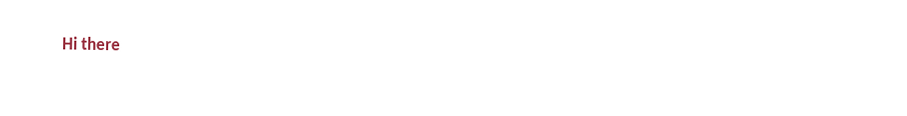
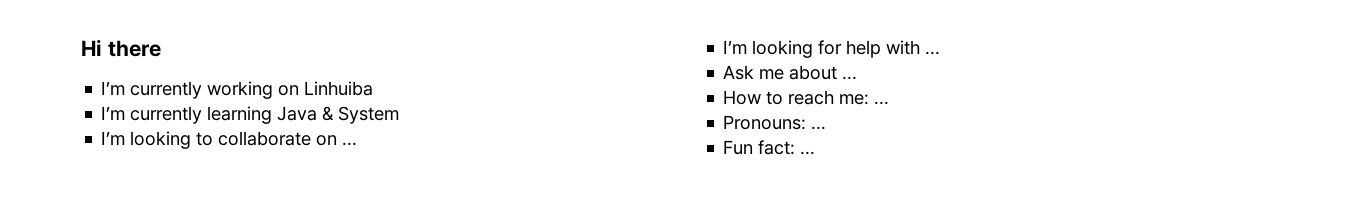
(122, 43) none -> [101,81,374,99] [101,106,400,124] [101,131,358,149] [723,40,941,58] [723,65,858,80] [723,90,890,105] [723,115,827,130] [723,140,816,155] // I’m currently working on Linhuiba // I’m currently learning Java & System // I’m looking to collaborate on ... // I’m looking for help with ... // Ask me about ... // How to reach me: ... // Pronouns: ... // Fun fact: ...

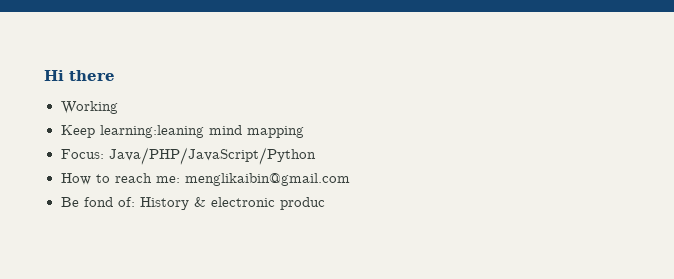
[101,81,374,99] [101,106,400,124] [101,131,358,149] [723,40,941,58] [723,65,858,80] [723,90,890,105] [723,115,827,130] [723,140,816,155] I’m currently working on Linhuiba // I’m currently learning Java & System // I’m looking to collaborate on ... // I’m looking for help with ... // Ask me about ... // How to reach me: ... // Pronouns: ... // Fun fact: ... -> [60,101,118,114] [60,125,304,138] [60,147,316,165] [60,173,350,186] [60,197,325,210] Working // Keep learning:leaning mind mapping // Focus: Java/PHP/JavaScript/Python // How to reach me: menglikaibin@gmail.com // Be fond of: History & electronic produc

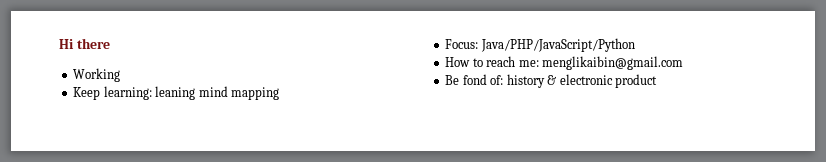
[99,125,204,138] learning:leaning -> [103,86,196,100] learning: leaning
[139,197,189,210] History -> [506,74,545,88] history
[279,197,325,210] produc -> [615,74,658,88] product

